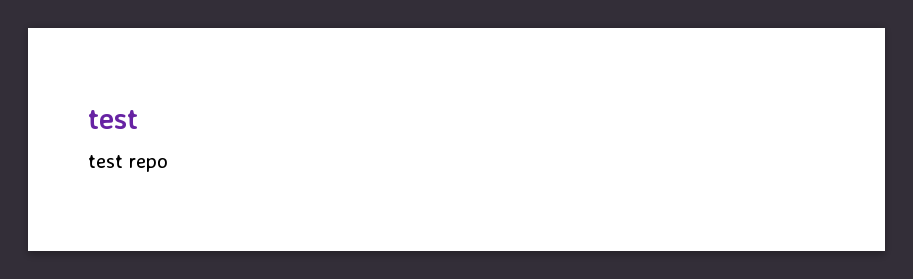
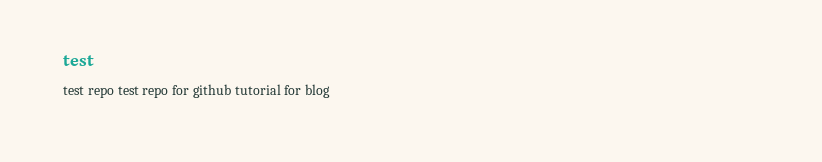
(168, 165) none -> [117,84,331,98] test repo for github tutorial for blog

